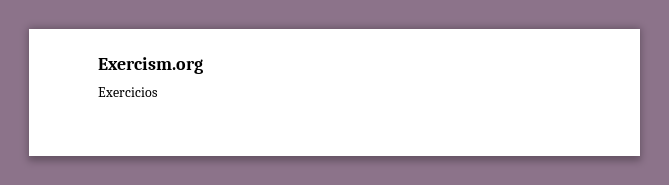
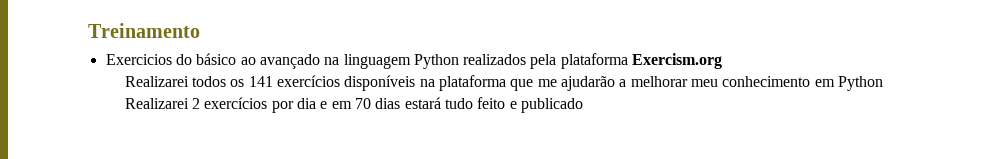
[98,57,203,74] [98,87,158,97] Exercism.org // Exercicios -> [88,23,200,38] [105,53,723,69] [124,75,883,91] [124,97,583,113] Treinamento // Exercicios do básico ao avançado na linguagem Python realizados pela plataforma Exercism.org // Realizarei todos os 141 exercícios disponíveis na plataforma que me ajudarão a melhorar meu conhecimento em Python // Realizarei 2 exercícios por dia e em 70 dias estará tudo feito e publicado

